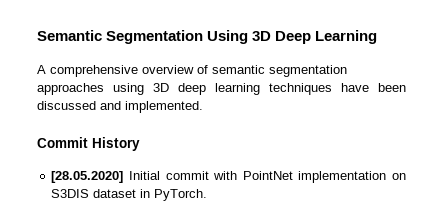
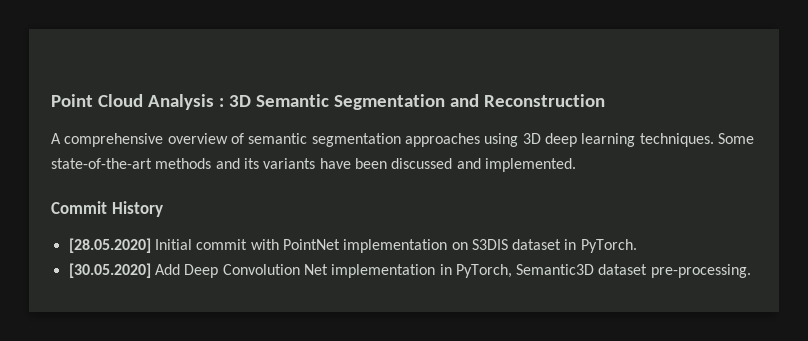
[37,30,378,44] Semantic Segmentation Using 3D Deep Learning -> [51,94,605,110] Point Cloud Analysis : 3D Semantic Segmentation and Reconstruction
[269,83,332,95] techniques -> [639,133,754,147] [51,158,316,169] techniques. Some state-of-the-art methods and its variants
(208, 195) none -> [68,263,751,278] // [30.05.2020] Add Deep Convolution Net implementation in PyTorch, Semantic3D dataset pre-processing.

